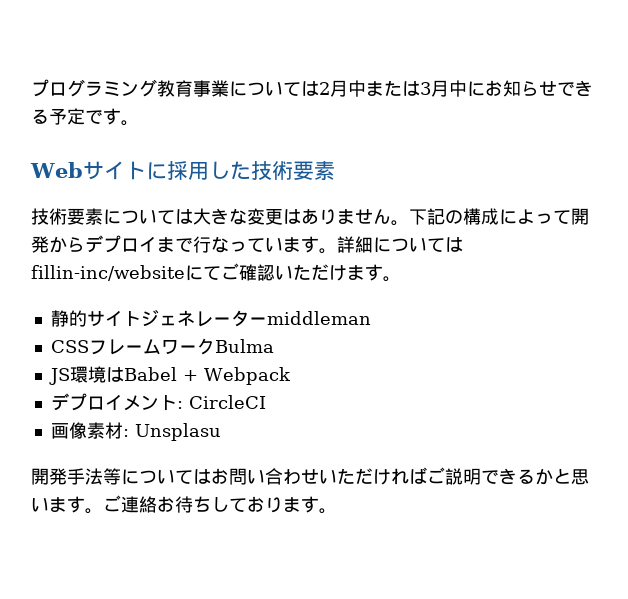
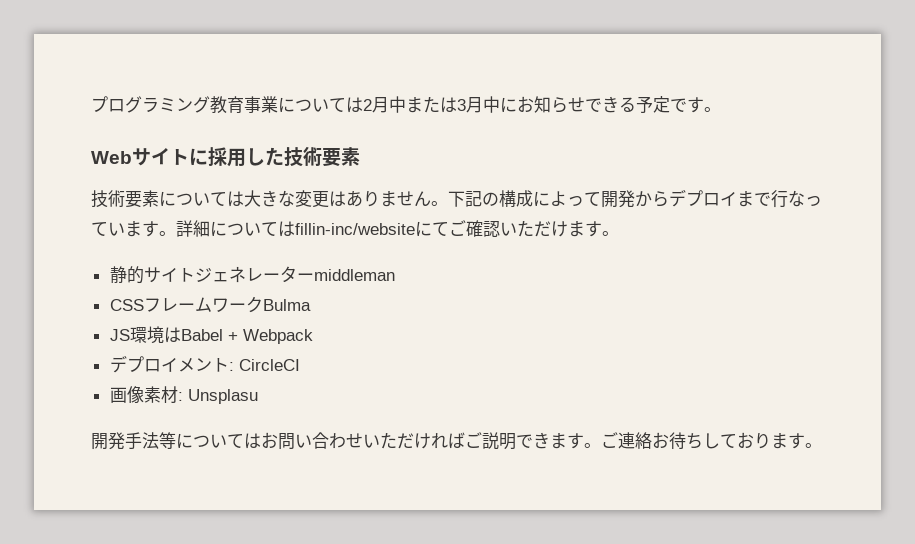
[517,468,589,485] [31,497,49,512] るかと思い -> (550, 440) none

